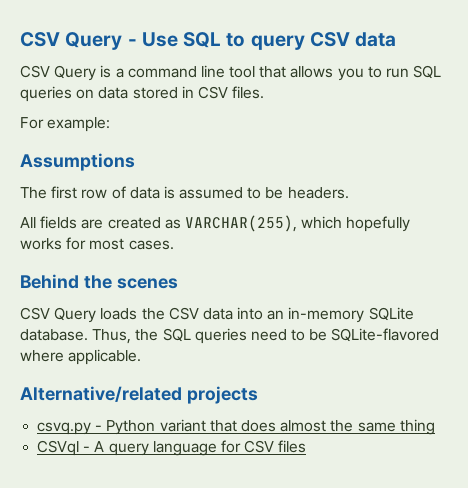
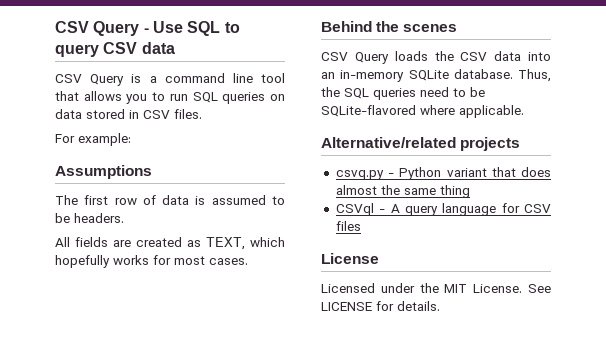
[184,215,297,232] VARCHAR(255), -> [206,237,245,250] TEXT,
(307, 446) none -> [321,253,379,264] [321,283,551,293] [321,301,440,311] // License // Licensed under the MIT License. See LICENSE for details.

